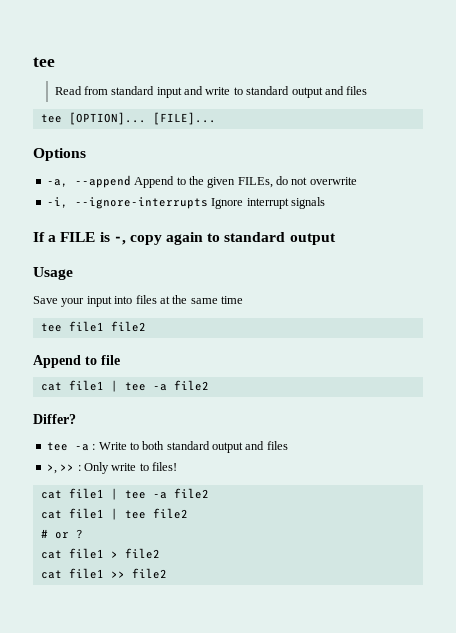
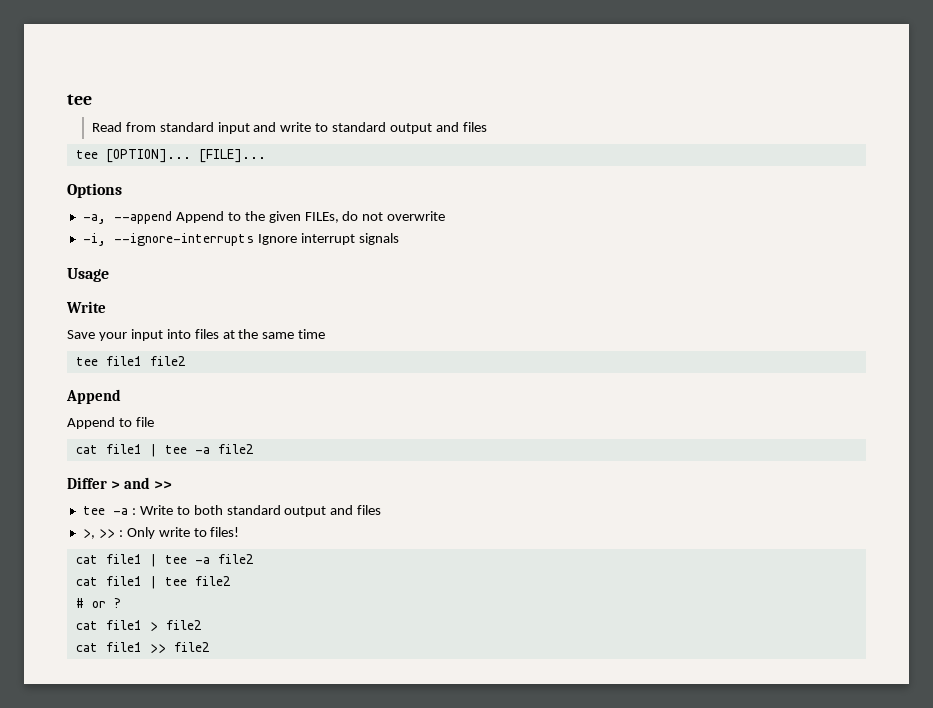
[33,232,336,245] [33,267,73,280] If a FILE is -, copy again to standard output // Usage -> [67,268,109,282] [66,301,106,313] Usage // Write
(81, 361) none -> [67,417,115,429] // Append
[33,414,76,424] Differ? -> [67,477,173,489] Differ > and >>

